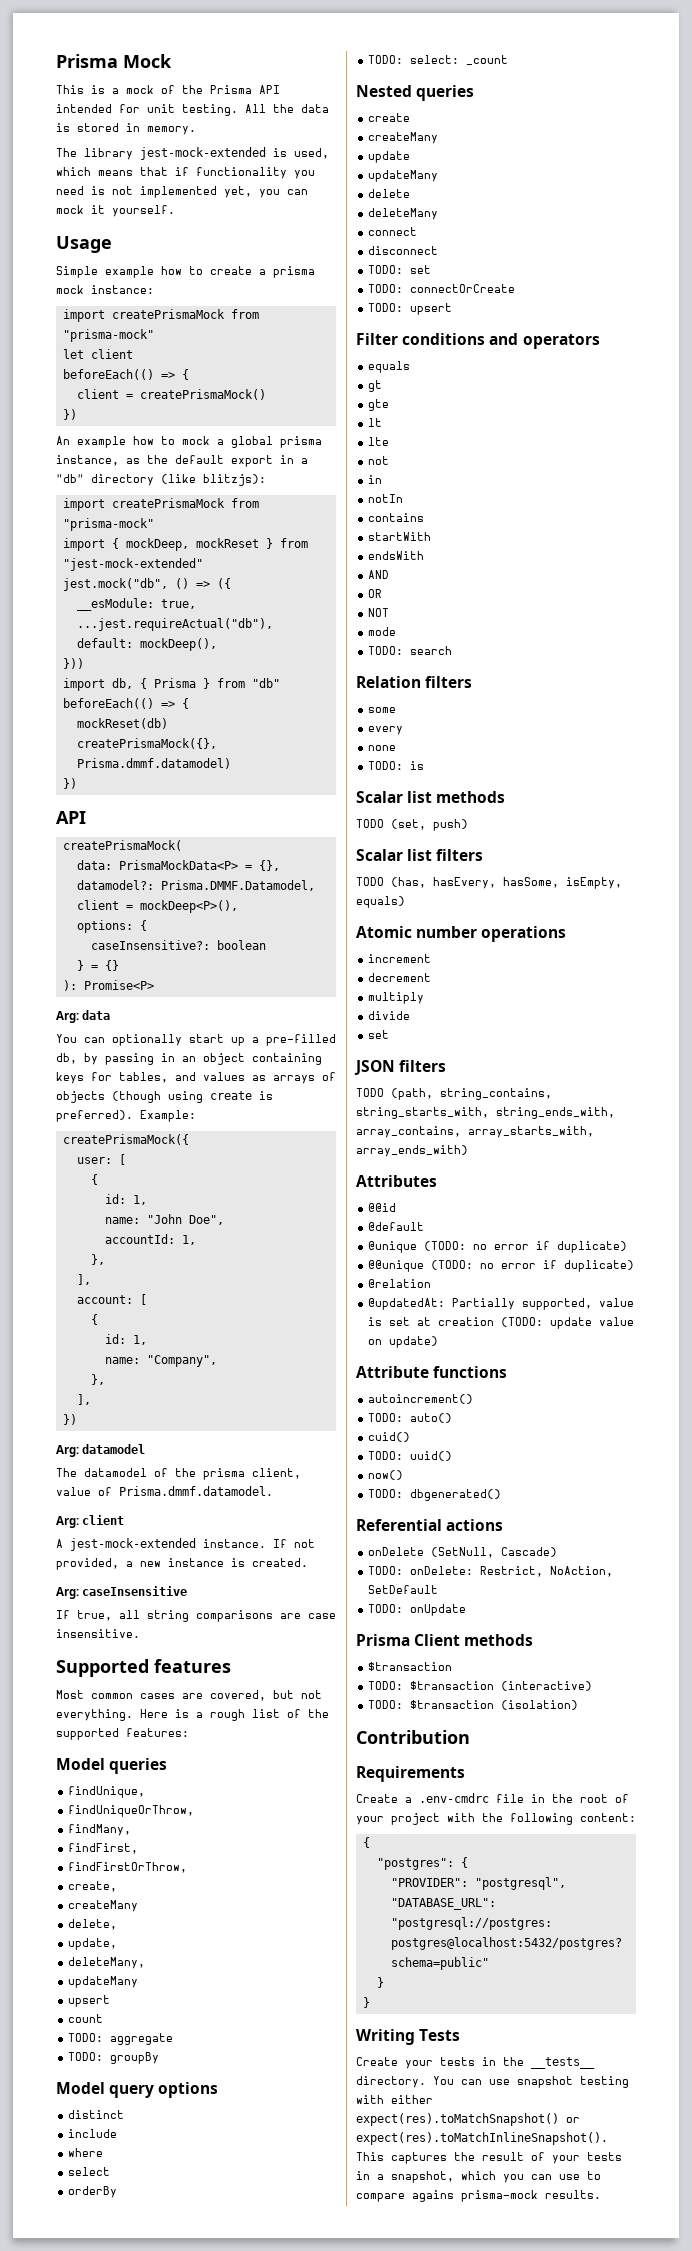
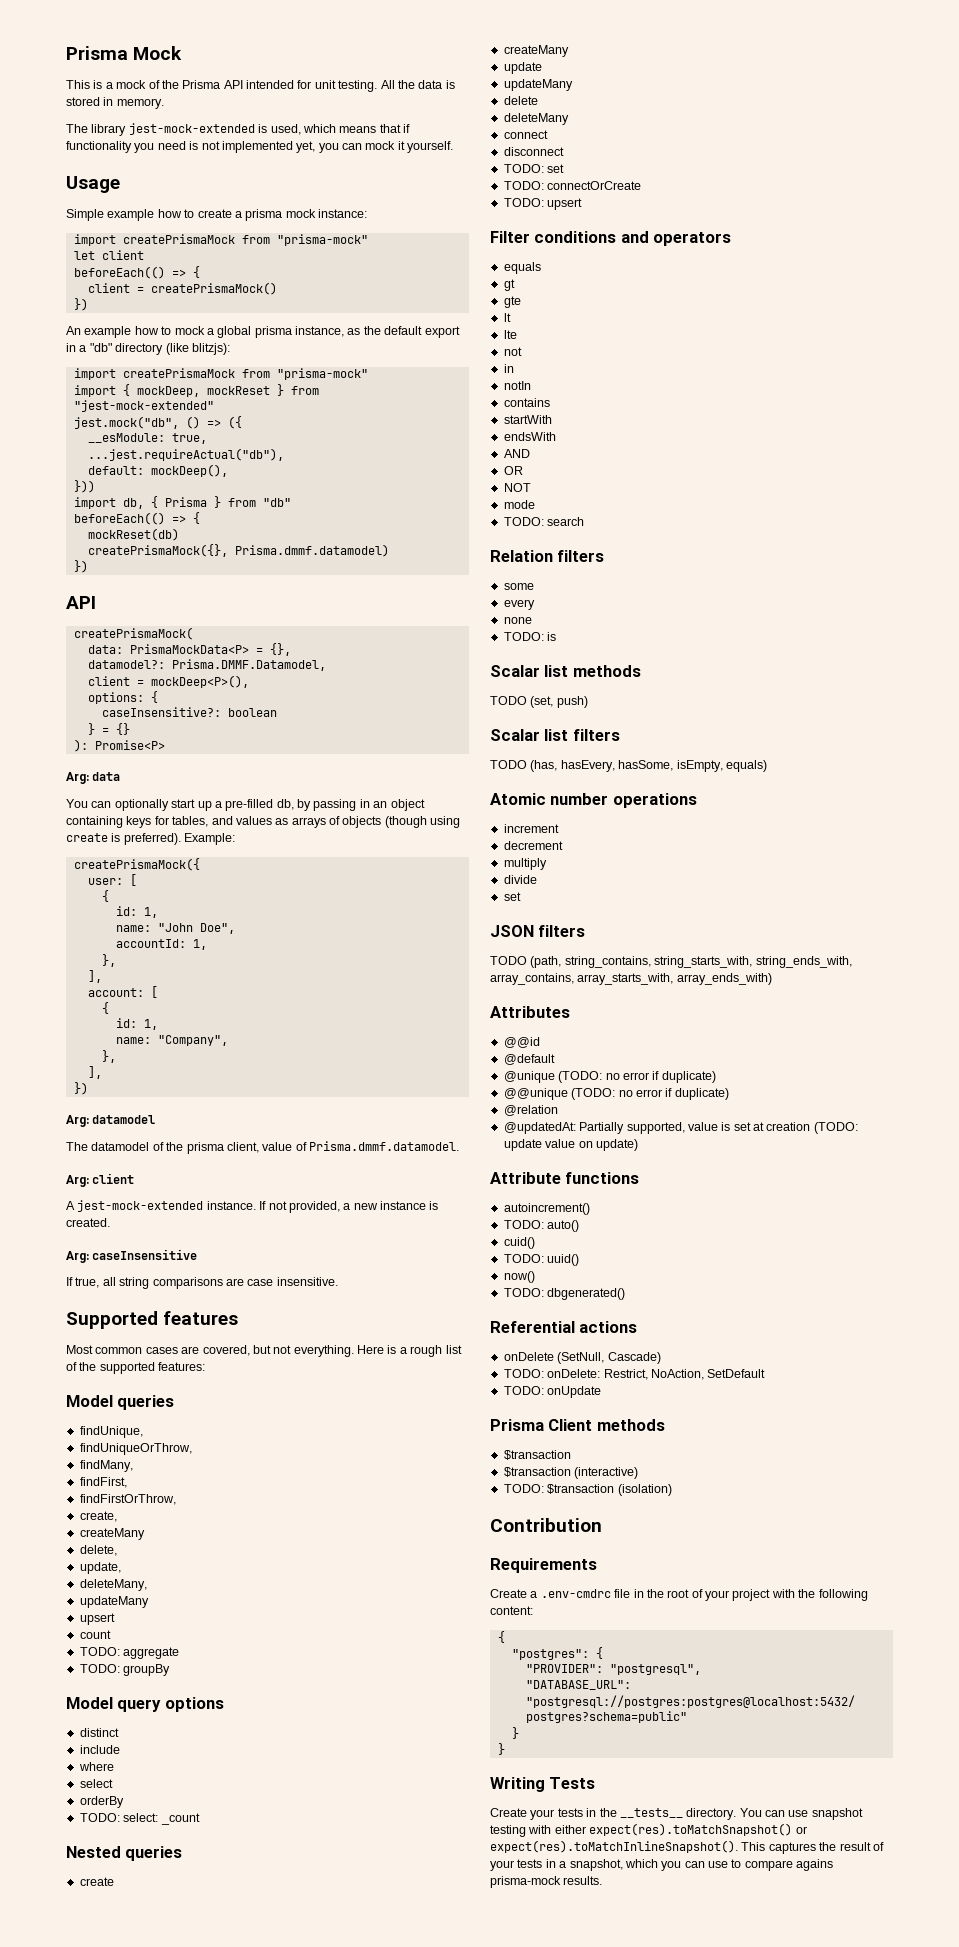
[368,1681,404,1690] TODO: -> (571, 1455) none

